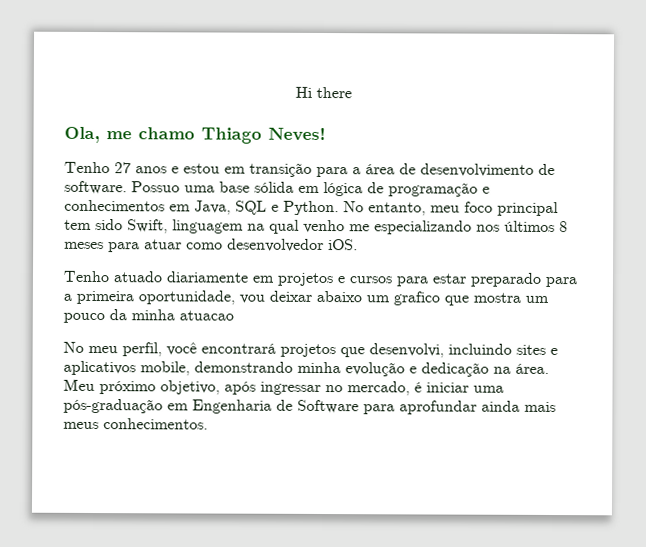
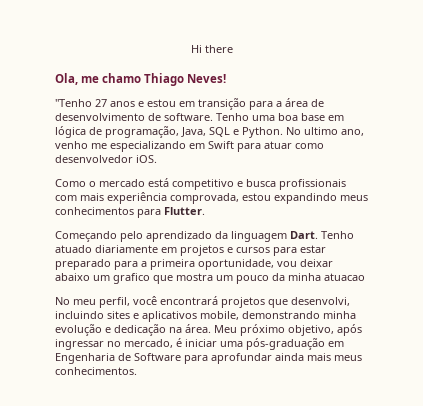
[64,161,110,174] Tenho -> [55,99,92,107] "Tenho
[131,181,490,197] [64,199,191,212] Possuo uma base sólida em lógica de programação e conhecimentos em -> [216,113,344,121] [55,126,179,138] Tenho uma boa base em lógica de programação,
[368,201,559,217] [64,219,568,235] [64,241,104,250] entanto, meu foco principal tem sido Swift, linguagem na qual venho me especializando nos últimos 8 meses -> [304,127,364,136] [55,141,234,152] ultimo ano, venho me especializando em Swift
(358, 245) none -> [55,178,346,190] [55,192,368,204] [55,207,205,218] [55,231,318,242] Como o mercado está competitivo e busca profissionais com mais experiência comprovada, estou expandindo meus conhecimentos para Flutter. // Começando pelo aprendizado da linguagem Dart.

